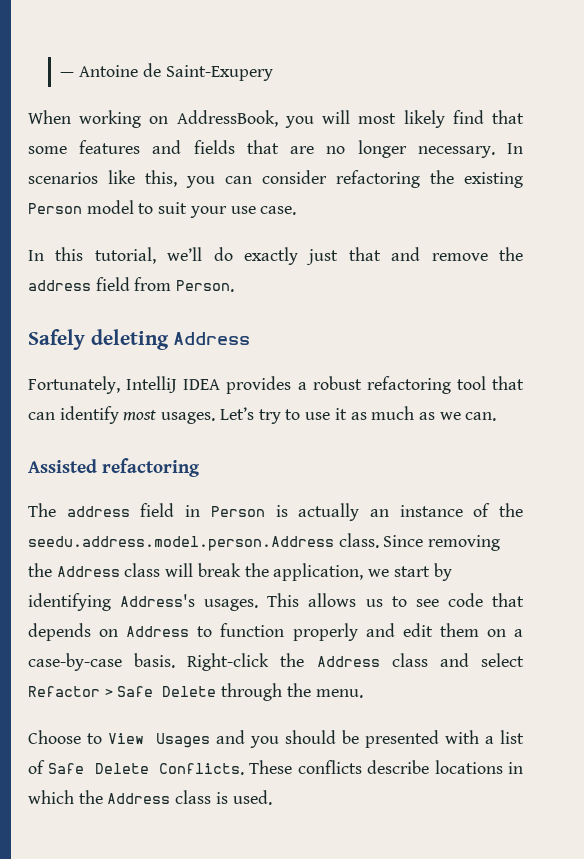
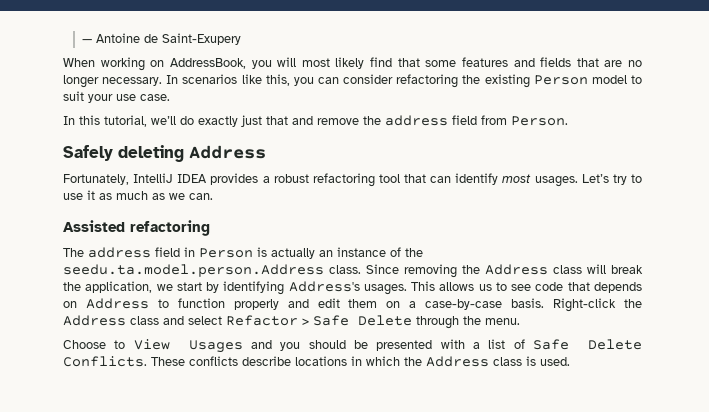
[28,536,334,551] seedu.address.model.person.Address -> [63,264,324,277] seedu.ta.model.person.Address

